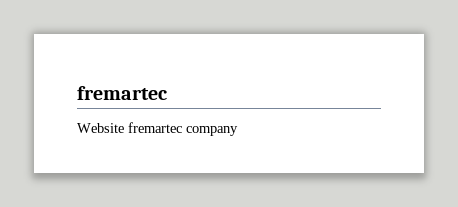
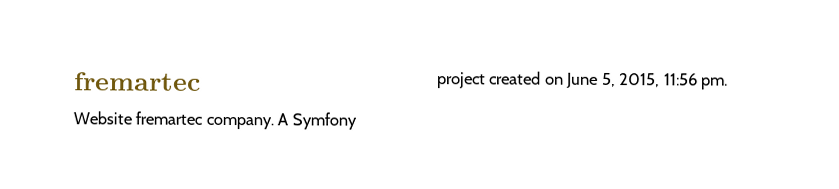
[186,126,238,136] company -> [205,112,357,130] [437,71,729,90] company. A Symfony project created on June 5, 2015, 11:56 pm.

